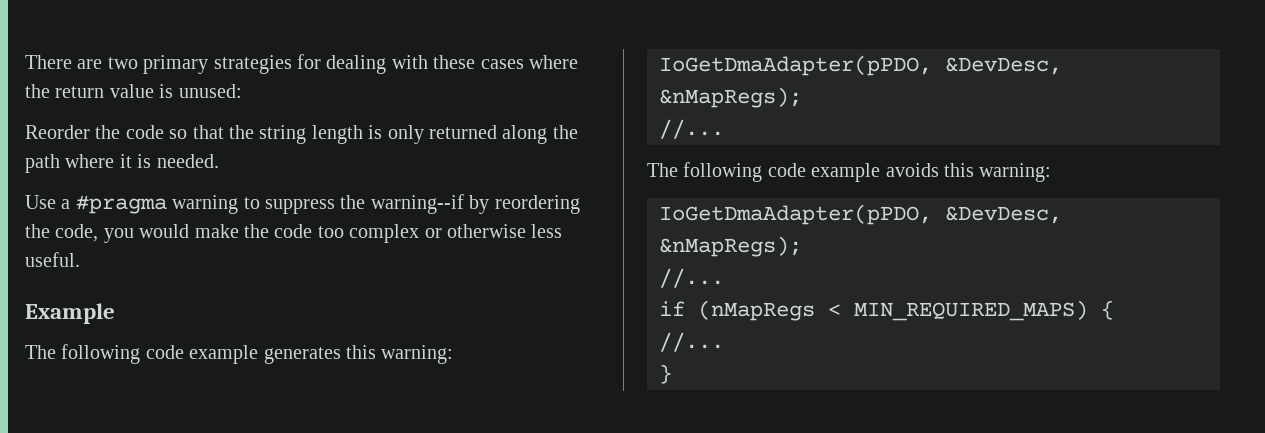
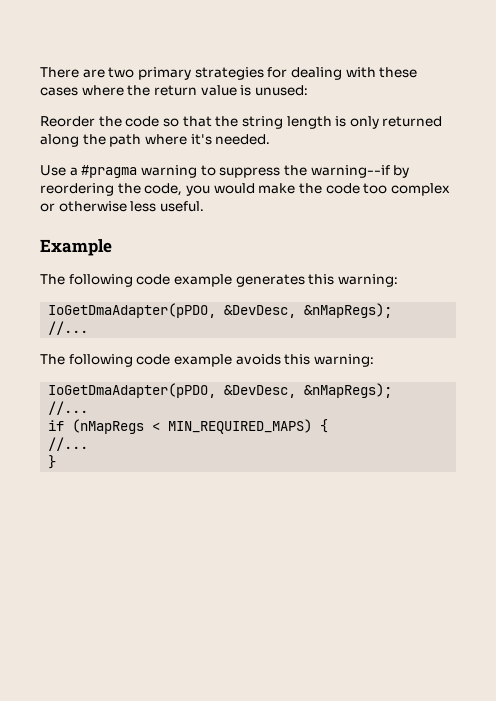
[119,154,152,168] it is -> [190,134,212,145] it's

